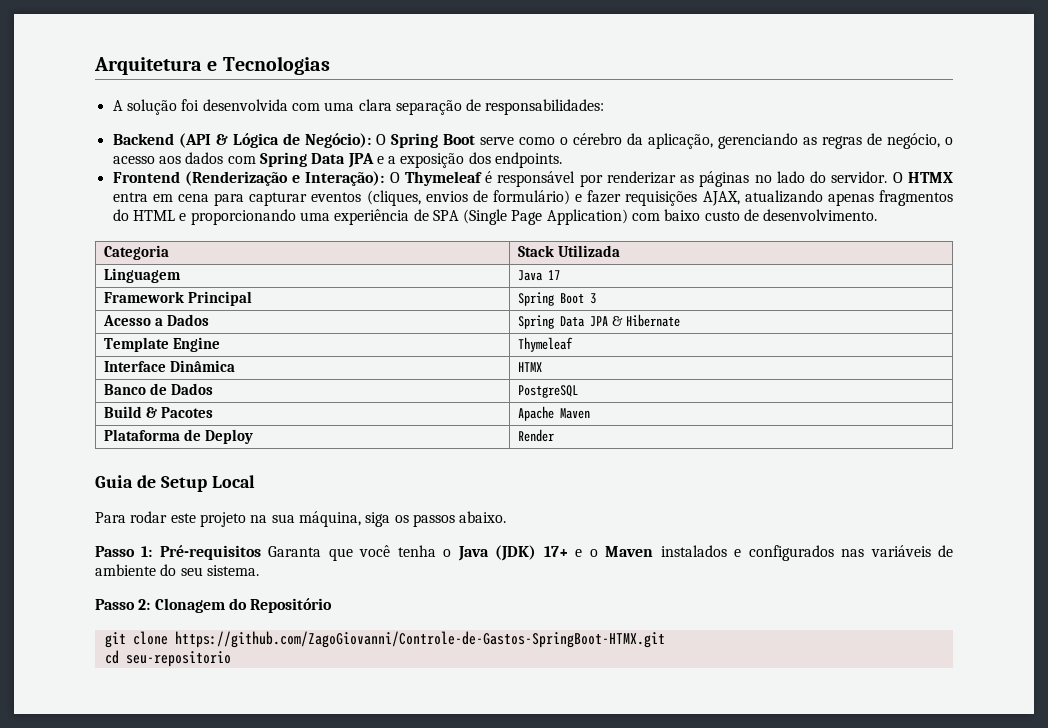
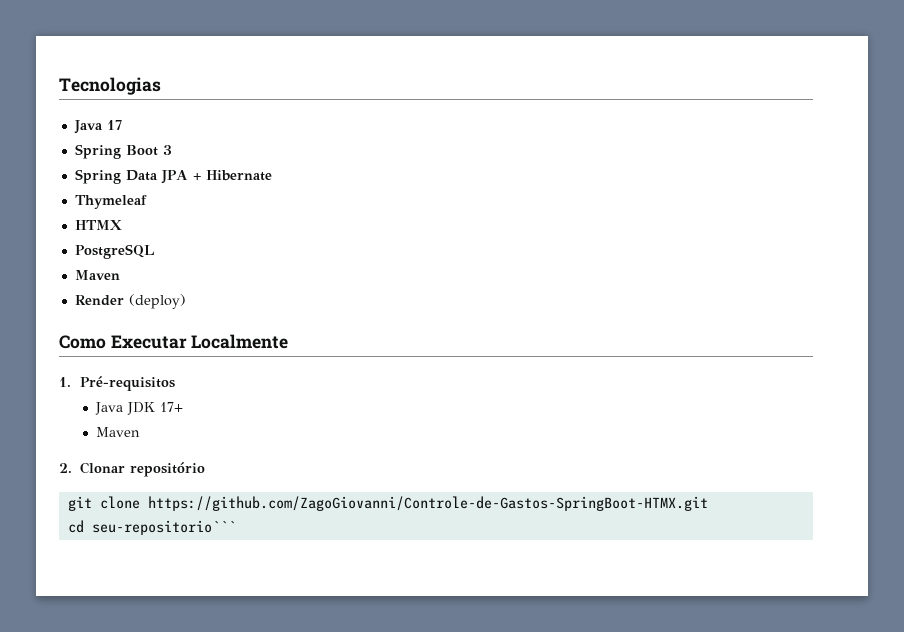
[94,57,218,75] Arquitetura e -> (59, 86) none
[112,99,605,115] [112,133,953,149] [112,152,563,168] [112,171,953,187] [112,190,953,206] [112,209,878,225] [103,245,169,260] [517,245,620,257] [103,268,181,283] [517,270,560,281] [103,291,252,306] [517,292,596,306] [102,314,209,326] [517,314,680,329] [103,337,220,352] [517,337,573,352] [103,360,235,372] [517,362,542,372] [103,383,213,395] [517,385,578,398] [103,406,213,418] [517,406,590,421] [103,429,253,444] [517,429,554,442] [95,475,255,492] [95,511,507,527] [95,545,954,561] [95,564,259,576] [95,598,333,613] A solução foi desenvolvida com uma clara separação de responsabilidades: // Backend (API & Lógica de Negócio): O Spring Boot serve como o cérebro da aplicação, gerenciando as regras de negócio, o acesso aos dados com Spring Data JPA e a exposição dos endpoints. // Frontend (Renderização e Interação): O Thymeleaf é responsável por renderizar as páginas no lado do servidor. O HTMX entra em cena para capturar eventos (cliques, envios de formulário) e fazer requisições AJAX, atualizando apenas fragmentos do HTML e proporcionando uma experiência de SPA (Single Page Application) com baixo custo de desenvolvimento. // Categoria | Stack Utilizada // Linguagem | Java 17 // Framework Principal | Spring Boot 3 // Acesso a Dados | Spring Data JPA & Hibernate // Template Engine | Thymeleaf // Interface Dinâmica | HTMX // Banco de Dados | PostgreSQL // Build & Pacotes | Apache Maven // Plataforma de Deploy | Render // Guia de Setup Local // Para rodar este projeto na sua máquina, siga os passos abaixo. // Passo 1: Pré-requisitos Garanta que você tenha o Java (JDK) 17+ e o Maven instalados e configurados nas variáveis de ambiente do seu sistema. // Passo 2: Clonagem do Repositório -> [73,120,122,134] [74,144,172,159] [74,169,272,184] [74,195,147,209] [74,220,122,230] [74,244,155,259] [74,270,120,280] [74,294,186,309] [59,334,289,349] [59,376,175,391] [94,402,183,415] [95,427,140,437] [59,462,205,477] Java 17 // Spring Boot 3 // Spring Data JPA + Hibernate // Thymeleaf // HTMX // PostgreSQL // Maven // Render (deploy) // Como Executar Localmente // 1. Pré-requisitos // Java JDK 17+ // Maven // 2. Clonar repositório
[125,651,231,667] seu-repositorio -> [91,520,236,535] seu-repositorio```

